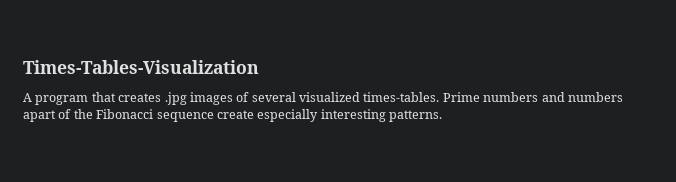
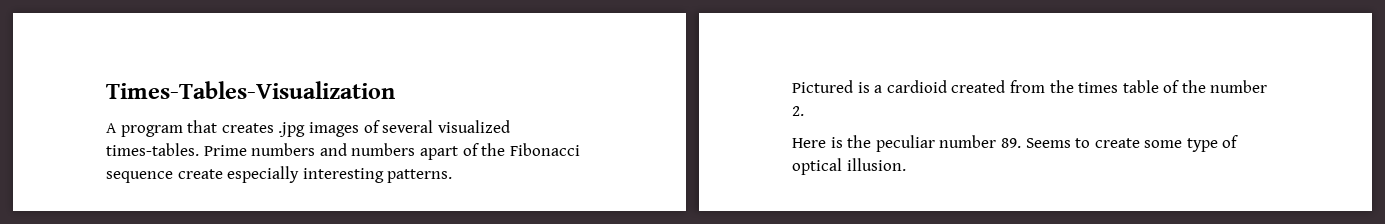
(442, 116) none -> [792,80,1268,93] [792,106,804,116] [792,135,1239,152] [792,158,906,175] // Pictured is a cardioid created from the times table of the number 2. // Here is the peculiar number 89. Seems to create some type of optical illusion.

